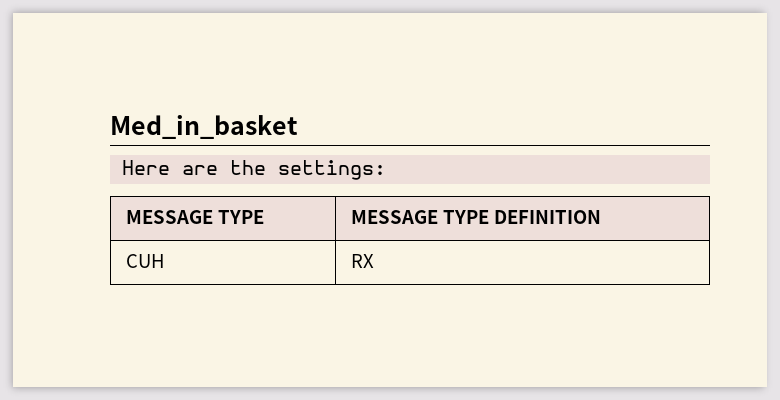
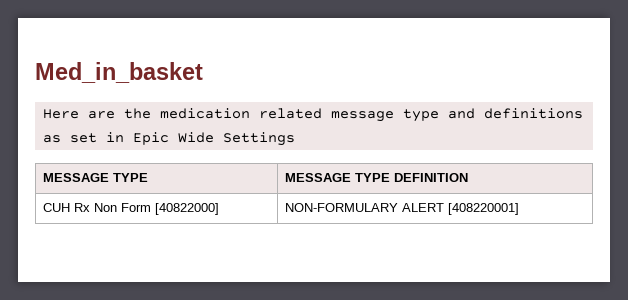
[278,160,387,180] settings: -> [159,108,583,122] [42,132,295,146] medication related message type and definitions as set in Epic Wide Settings
[351,254,375,268] | RX -> [73,203,219,215] [284,203,519,215] Rx Non Form [40822000] | NON-FORMULARY ALERT [408220001]

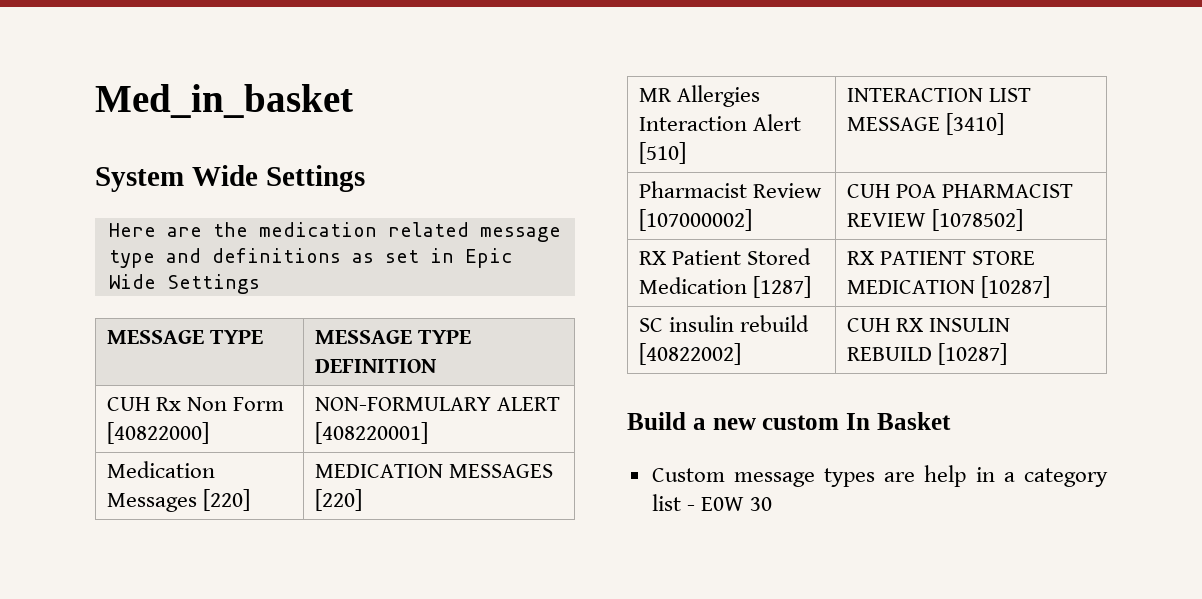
(203, 72) none -> [95,165,365,192] // System Wide Settings
(519, 209) none -> [106,461,215,478] [106,489,250,512] [314,464,553,478] [314,489,362,511] [638,85,760,107] [638,114,801,131] [638,142,686,164] [846,88,1031,102] [846,113,1004,135] [638,181,822,198] [638,209,752,231] [846,184,1073,198] [846,209,1023,231] [638,248,811,265] [638,276,811,298] [846,251,1035,265] [846,276,1050,298] [638,315,809,332] [638,343,741,365] [846,318,1010,332] [846,343,1007,365] [627,412,951,430] [651,465,1108,487] [651,494,772,511] // Medication Messages [220] | MEDICATION MESSAGES [220] // MR Allergies Interaction Alert [510] | INTERACTION LIST MESSAGE [3410] // Pharmacist Review [107000002] | CUH POA PHARMACIST REVIEW [1078502] // RX Patient Stored Medication [1287] | RX PATIENT STORE MEDICATION [10287] // SC insulin rebuild [40822002] | CUH RX INSULIN REBUILD [10287] // Build a new custom In Basket // Custom message types are help in a category list - E0W 30

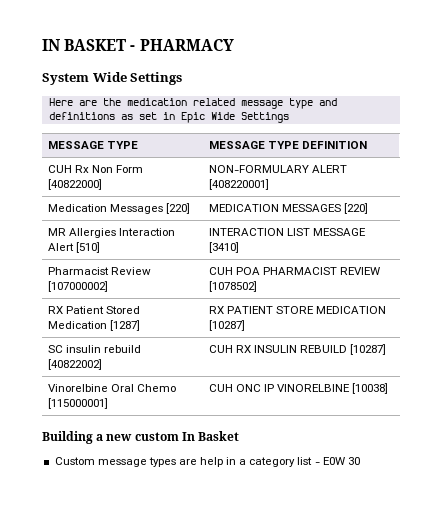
[95,84,353,118] Med_in_basket -> [42,39,234,51] IN BASKET - PHARMACY
[627,412,686,430] // Build -> [47,384,177,392] [47,398,108,409] [208,383,389,394] [42,431,93,444] // Vinorelbine Oral Chemo [115000001] | CUH ONC IP VINORELBINE [10038] // Building

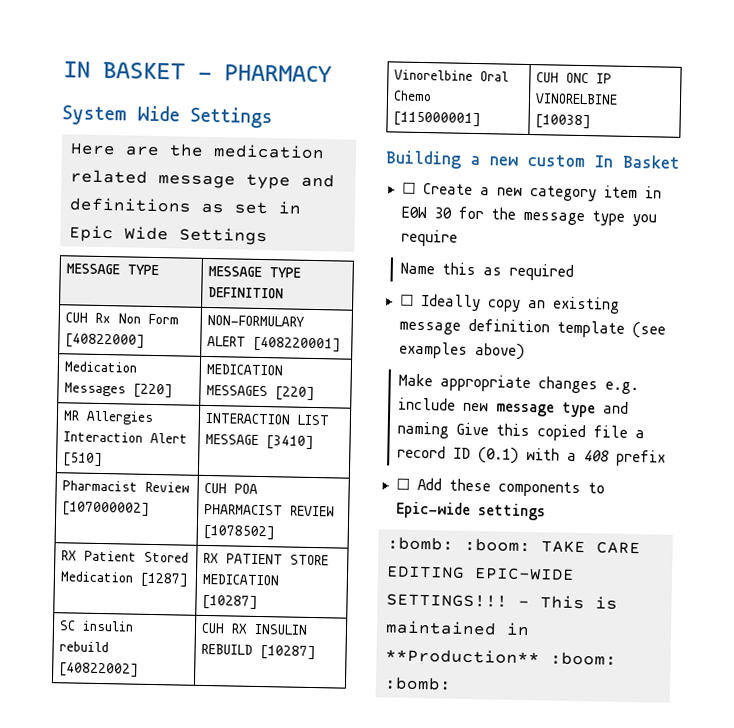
[54,457,360,467] Custom message types are help in a category list - E0W 30 -> [401,182,662,202] [400,206,657,227] [400,229,458,247] [400,262,575,281] [399,293,620,314] [398,318,666,339] [398,341,525,360] [398,373,640,395] [398,397,630,418] [397,421,646,442] [397,445,667,467] [395,477,605,498] [395,501,546,521] [387,536,641,555] [386,565,575,581] [386,593,618,610] [385,620,530,637] [385,648,617,666] [384,676,452,691] ☐ Create a new category item in E0W 30 for the message type you require // Name this as required // ☐ Ideally copy an existing message definition template (see examples above) // Make appropriate changes e.g. include new message type and naming Give this copied file a record ID (0.1) with a 408 prefix // ☐ Add these components to Epic-wide settings // :bomb: :boom: TAKE CARE EDITING EPIC-WIDE SETTINGS!!! - This is maintained in **Production** :boom: :bomb:

